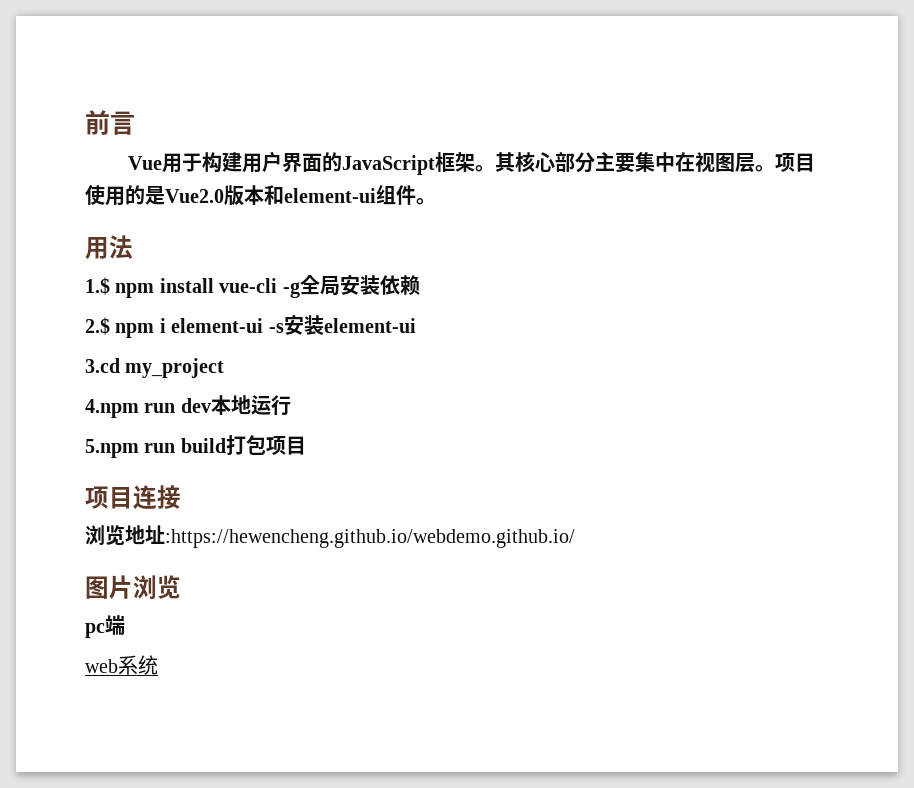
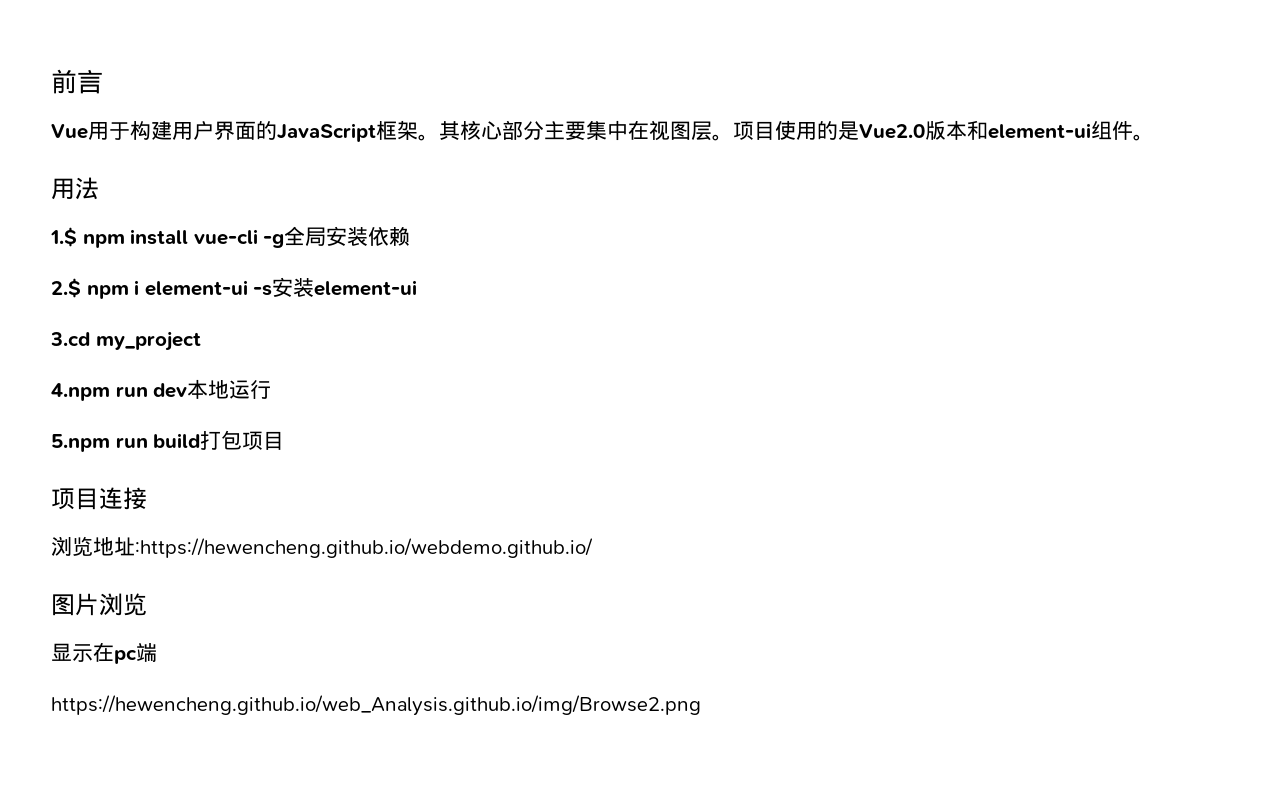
(181, 587) none -> [51,642,114,662] 显示在
[85,655,158,675] web系统 -> [51,695,701,716] https://hewencheng.github.io/web_Analysis.github.io/img/Browse2.png

